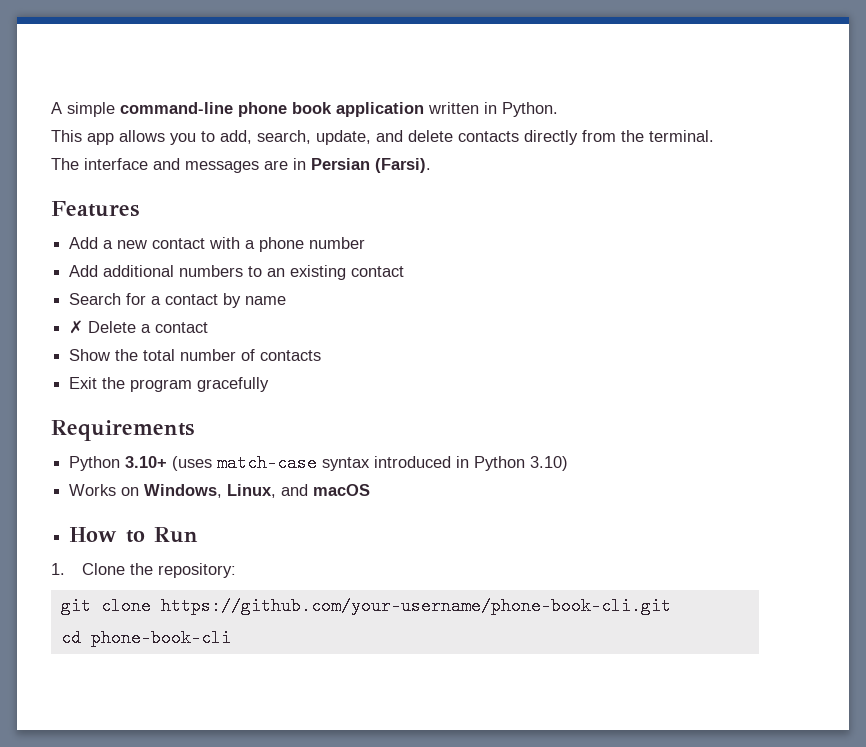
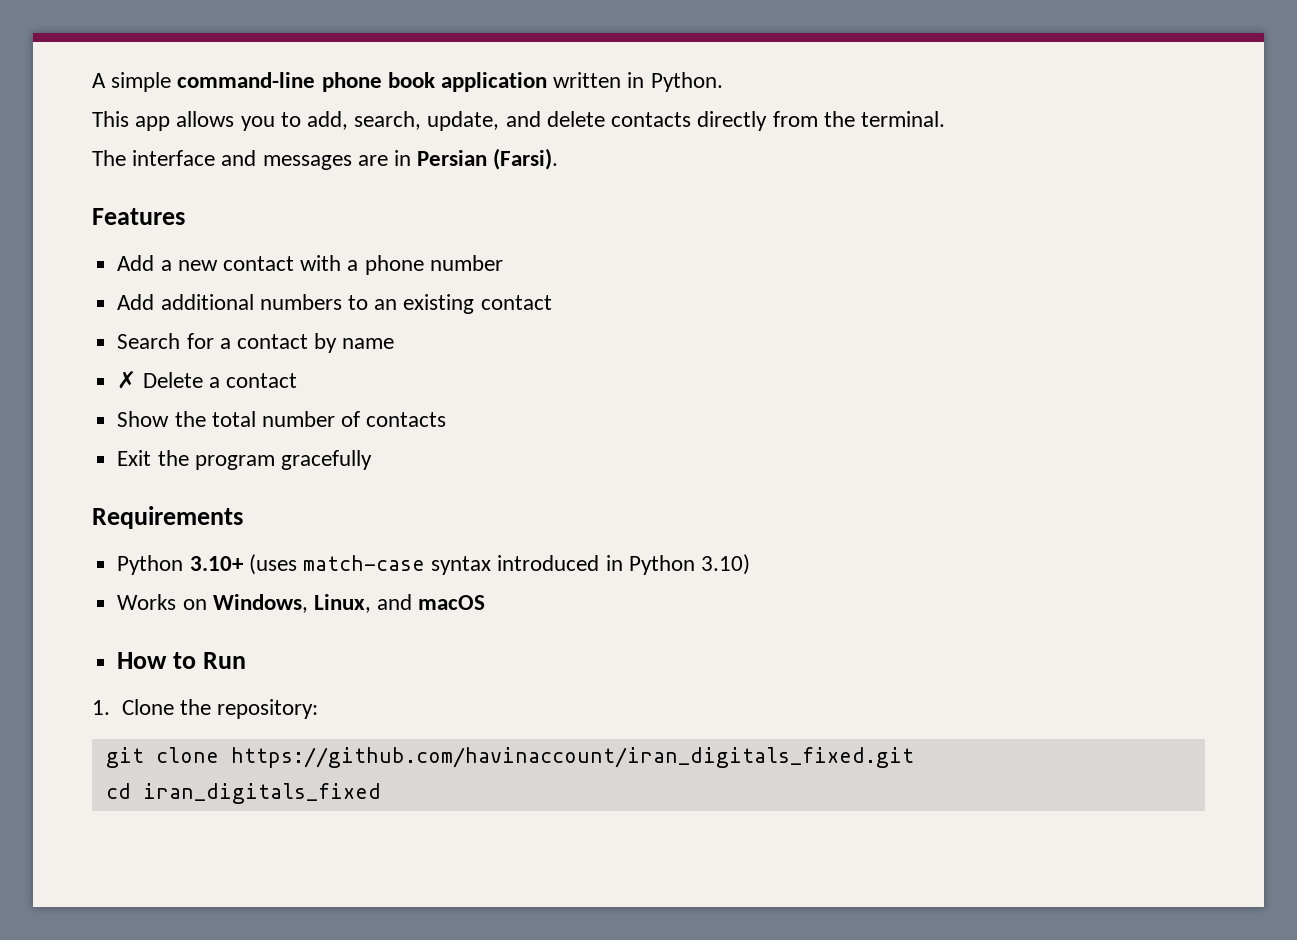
[160,597,671,615] https://github.com/your-username/phone-book-cli.git -> [230,747,914,768] https://github.com/havinaccount/iran_digitals_fixed.git
[90,629,231,647] phone-book-cli -> [142,783,381,804] iran_digitals_fixed

